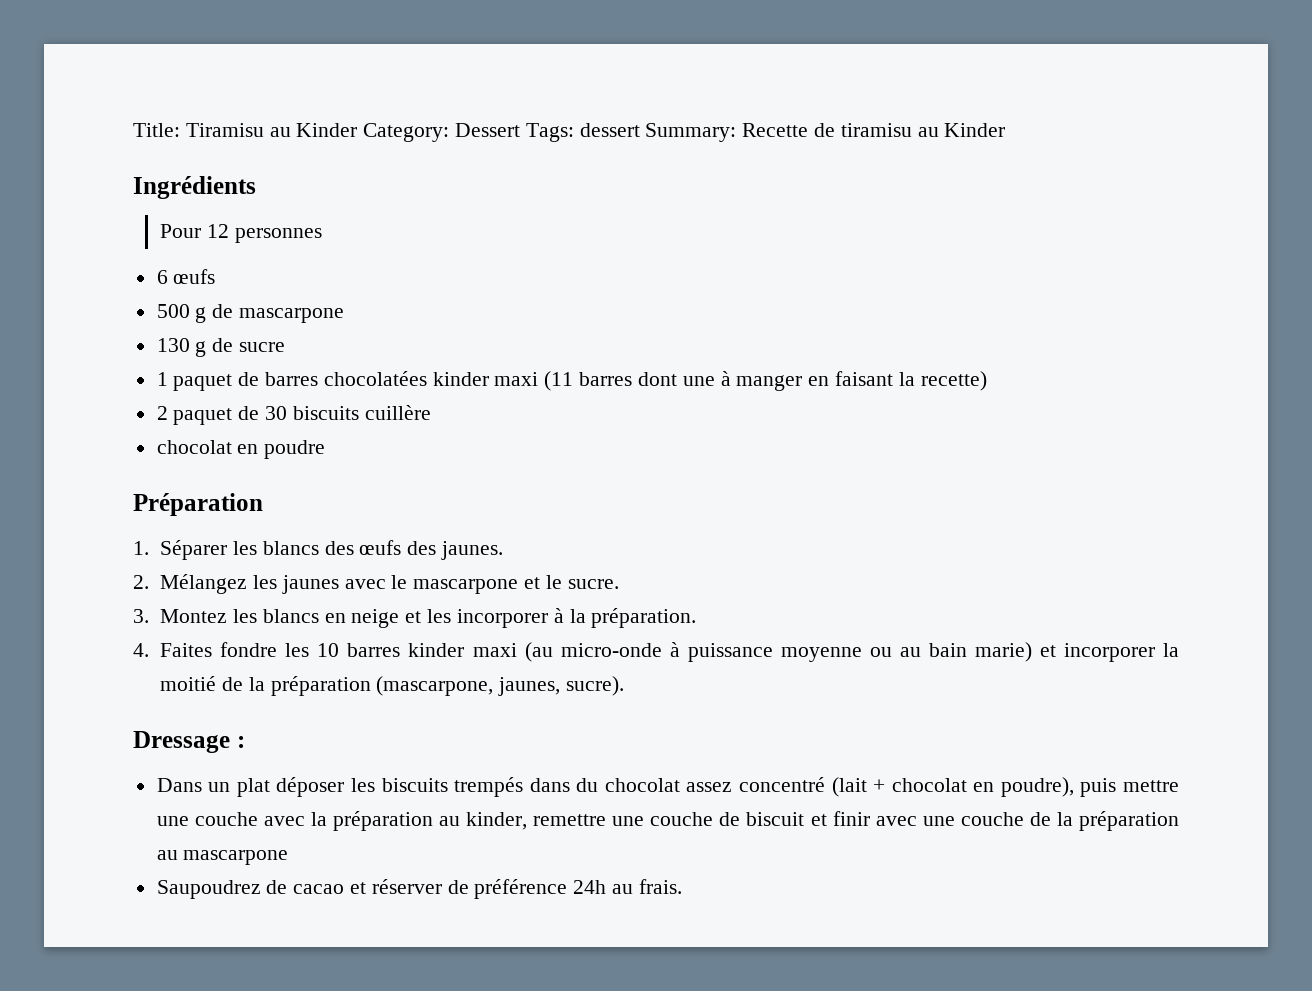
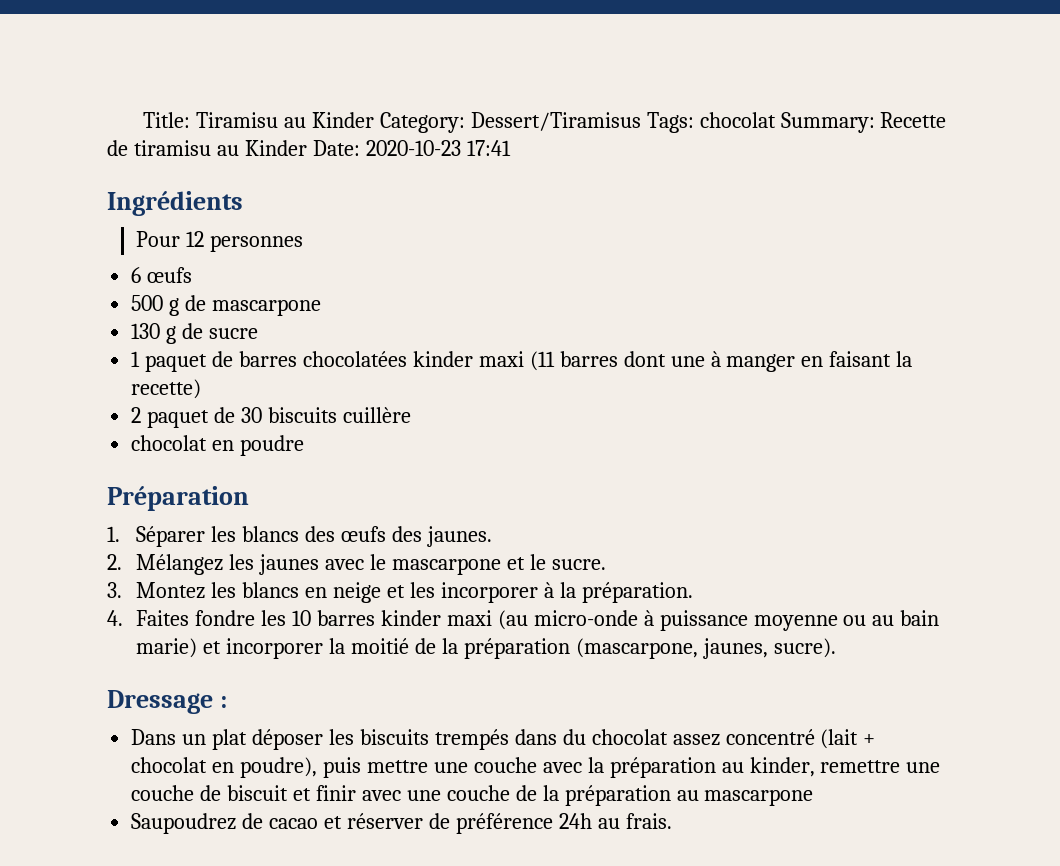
[455,123,640,142] Dessert Tags: dessert -> [470,112,776,133] Dessert/Tiramisus Tags: chocolat
(1006, 130) none -> [312,140,511,156] Date: 2020-10-23 17:41

